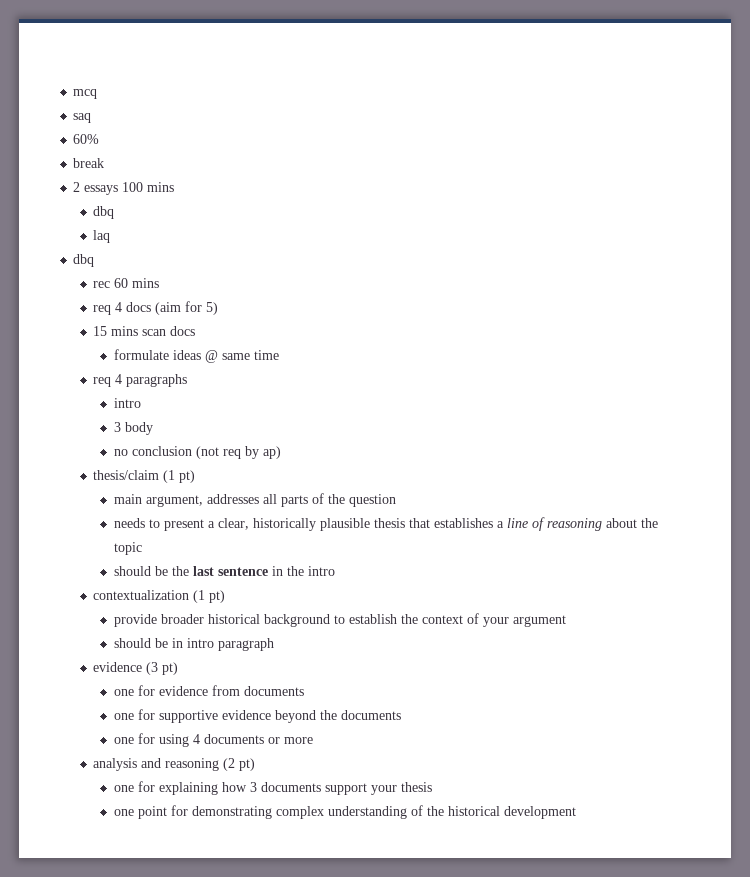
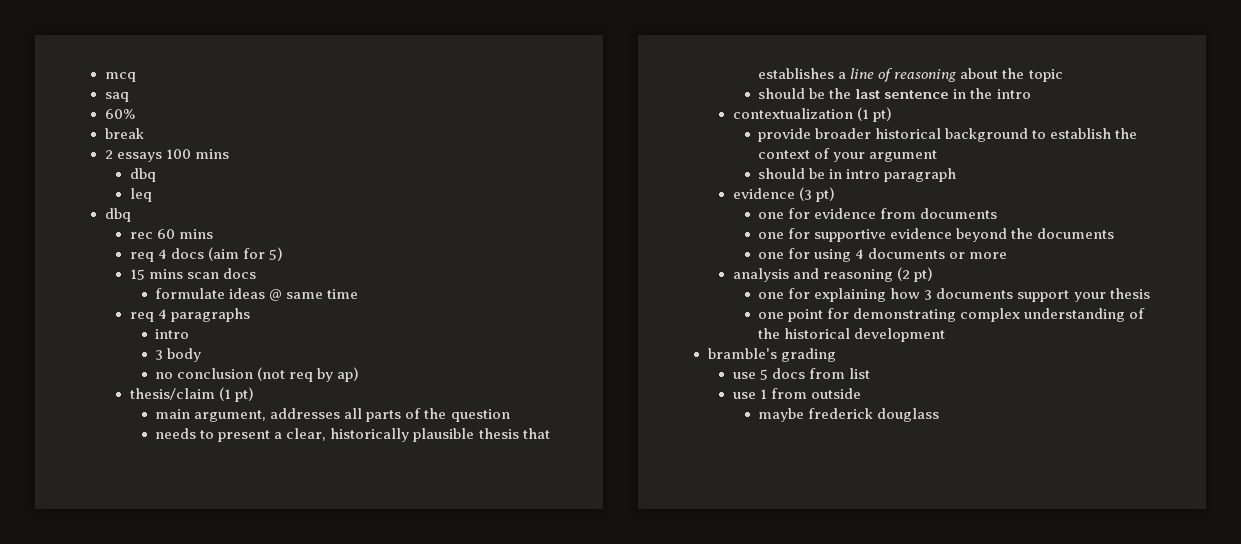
[93,230,111,243] laq -> [129,188,152,202] leq
(576, 812) none -> [707,348,836,362] [732,368,871,380] [732,388,861,399] [758,408,940,422] // bramble's grading // use 5 docs from list // use 1 from outside // maybe frederick douglass

